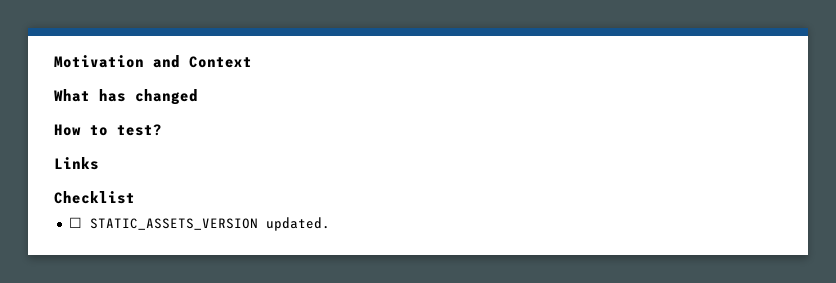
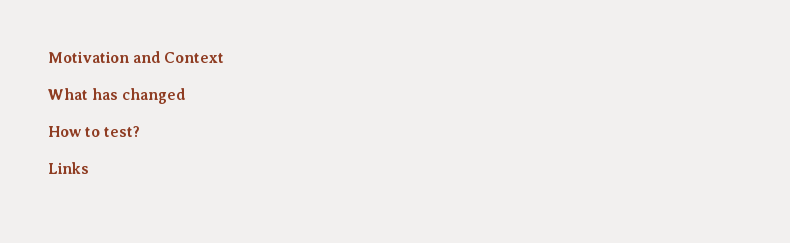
[54,191,135,204] [68,217,330,231] // Checklist // ☐ STATIC_ASSETS_VERSION updated. -> (89, 168) none

